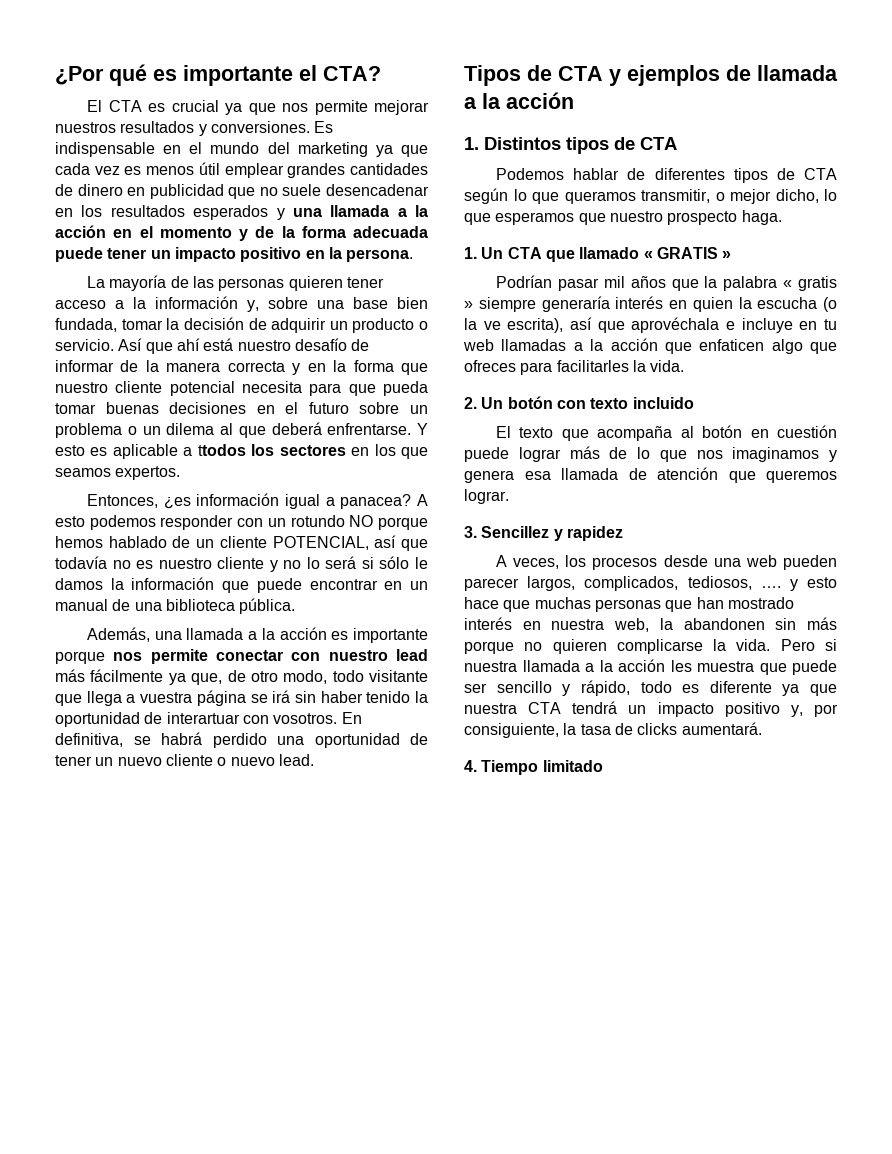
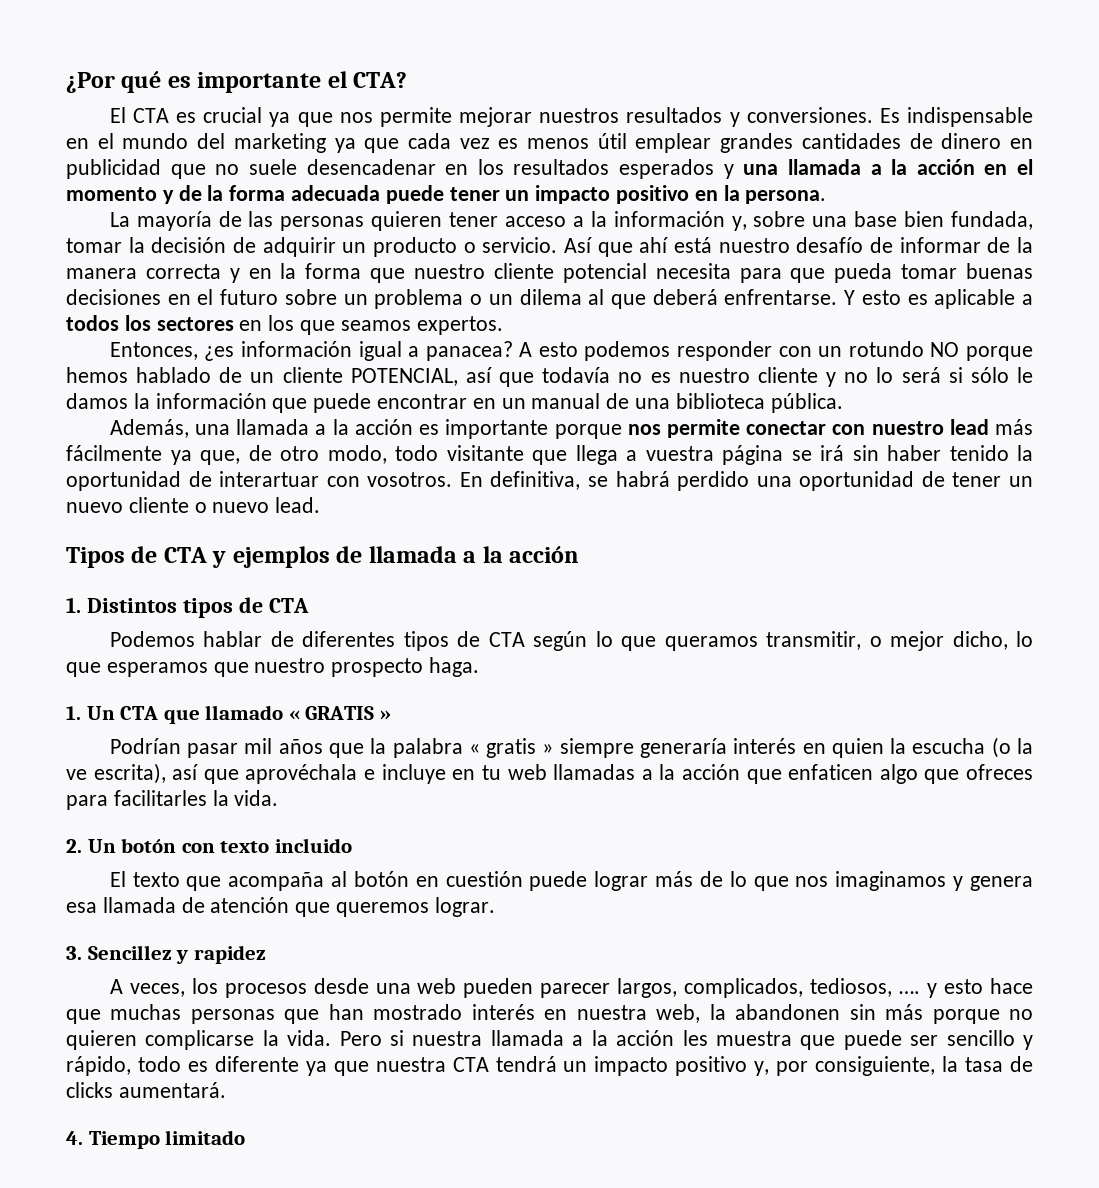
[197,444,246,456] ttodos -> [66,315,119,331] todos

